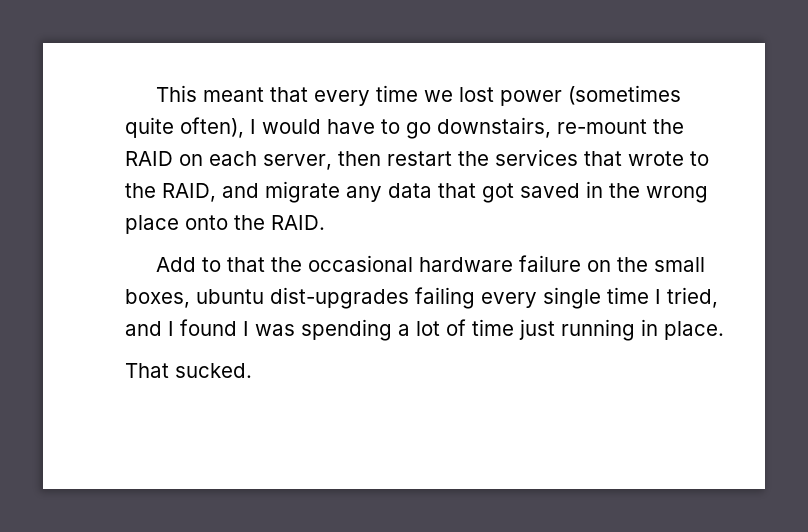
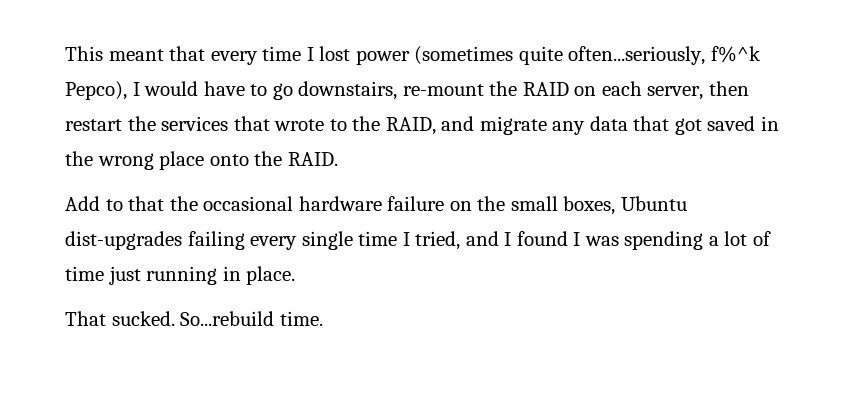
[424,90,454,102] we -> [306,47,314,61] I
[180,117,244,138] often), -> [568,46,761,65] [65,81,127,100] often...seriously, f%^k Pepco),
[196,289,264,304] ubuntu -> [620,196,687,211] Ubuntu
(252, 370) none -> [180,311,323,326] So...rebuild time.

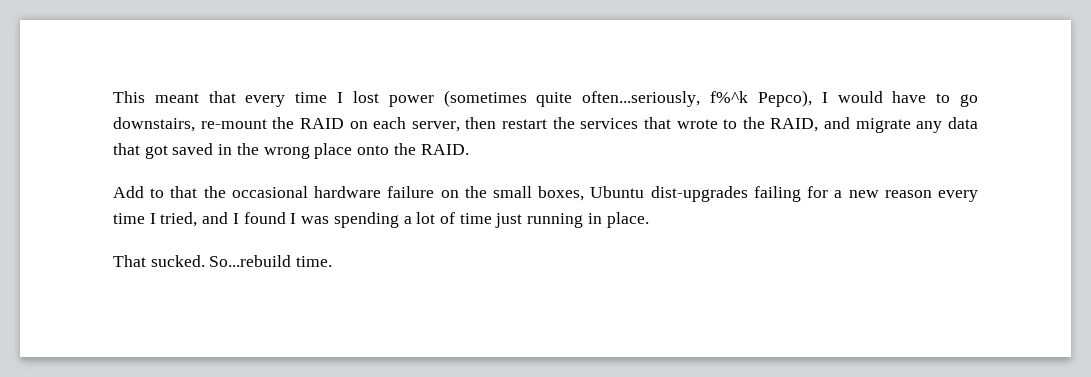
[250,231,353,250] every single -> [807,186,978,202] for a new reason every

